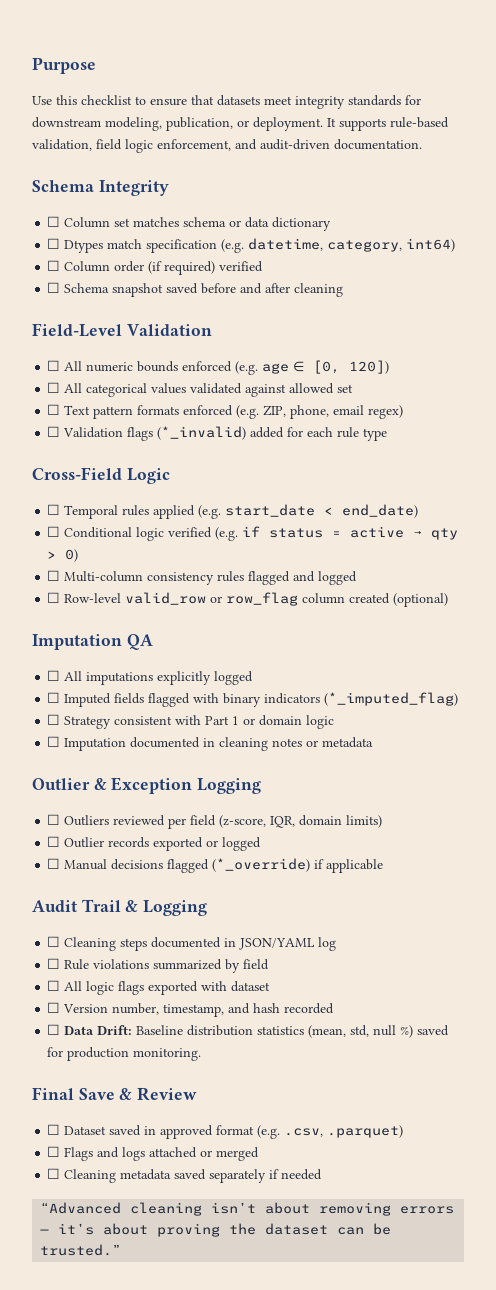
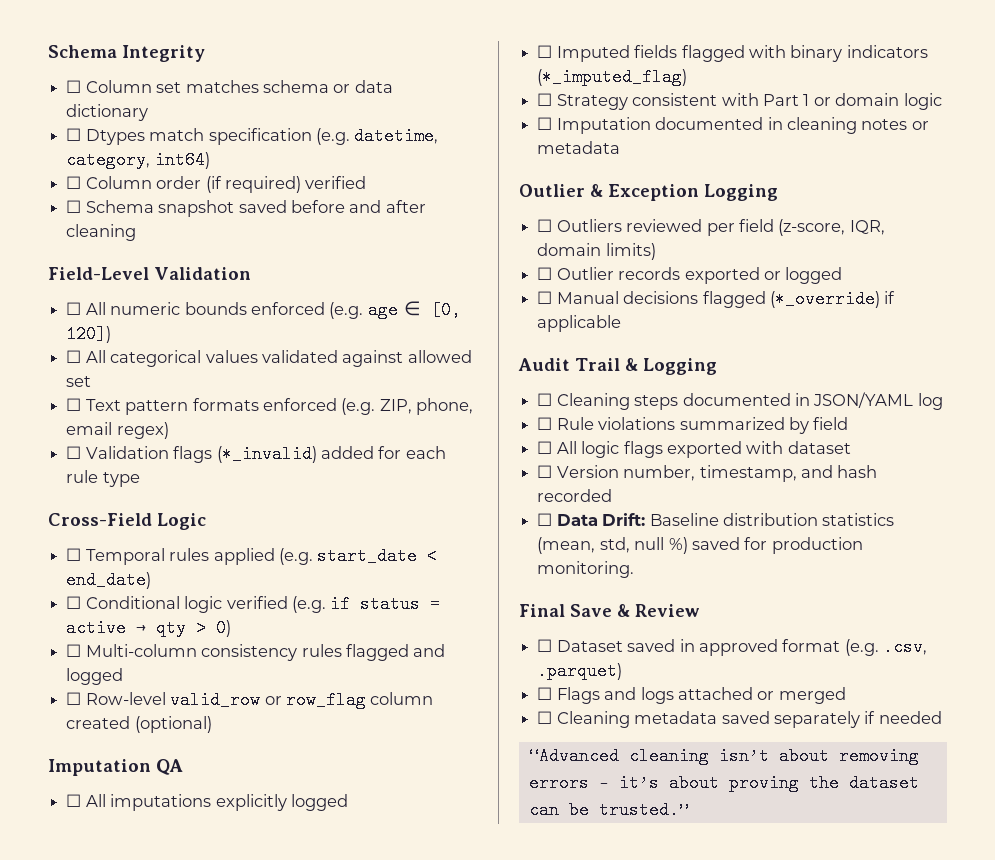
[32,57,96,74] [32,95,421,109] [32,117,449,131] [32,139,422,153] Purpose // Use this checklist to ensure that datasets meet integrity standards for downstream modeling, publication, or deployment. It supports rule-based validation, field logic enforcement, and audit-driven documentation. // -> (48, 51) none

